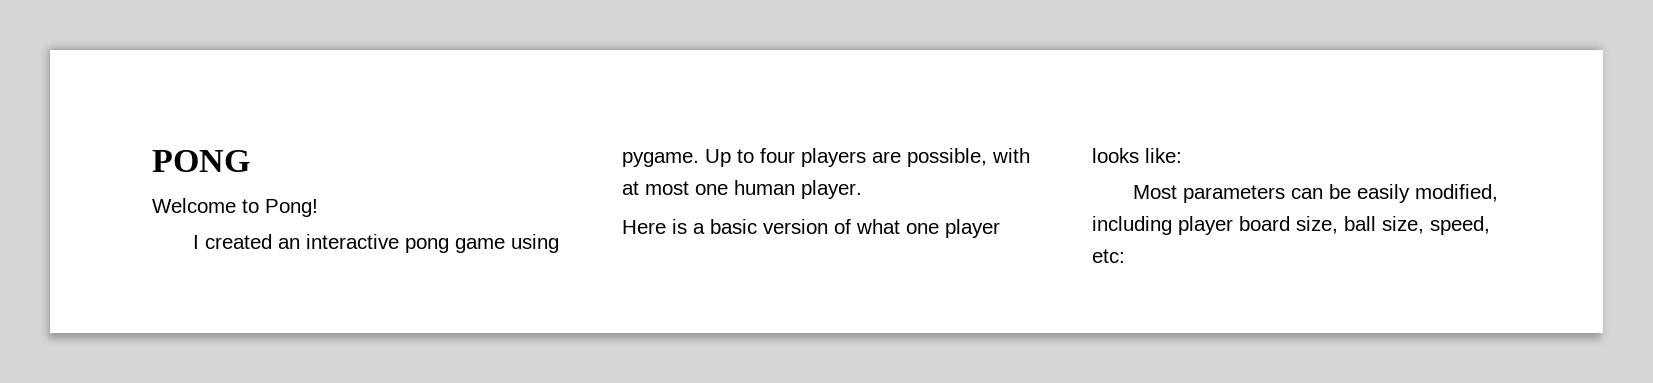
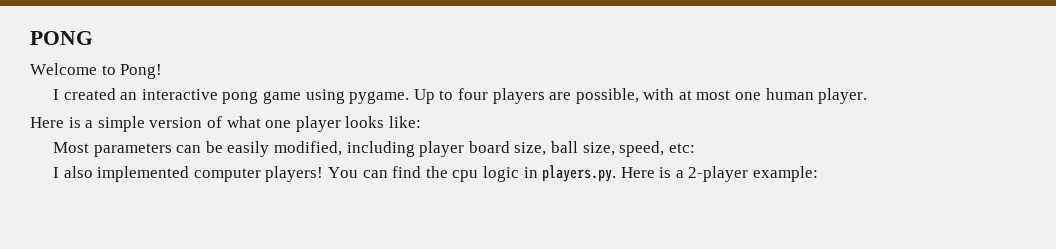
[710,219,757,234] basic -> [97,116,145,132] simple
(1125, 256) none -> [53,165,819,182] // I also implemented computer players! You can find the cpu logic in players.py. Here is a 2-player example:

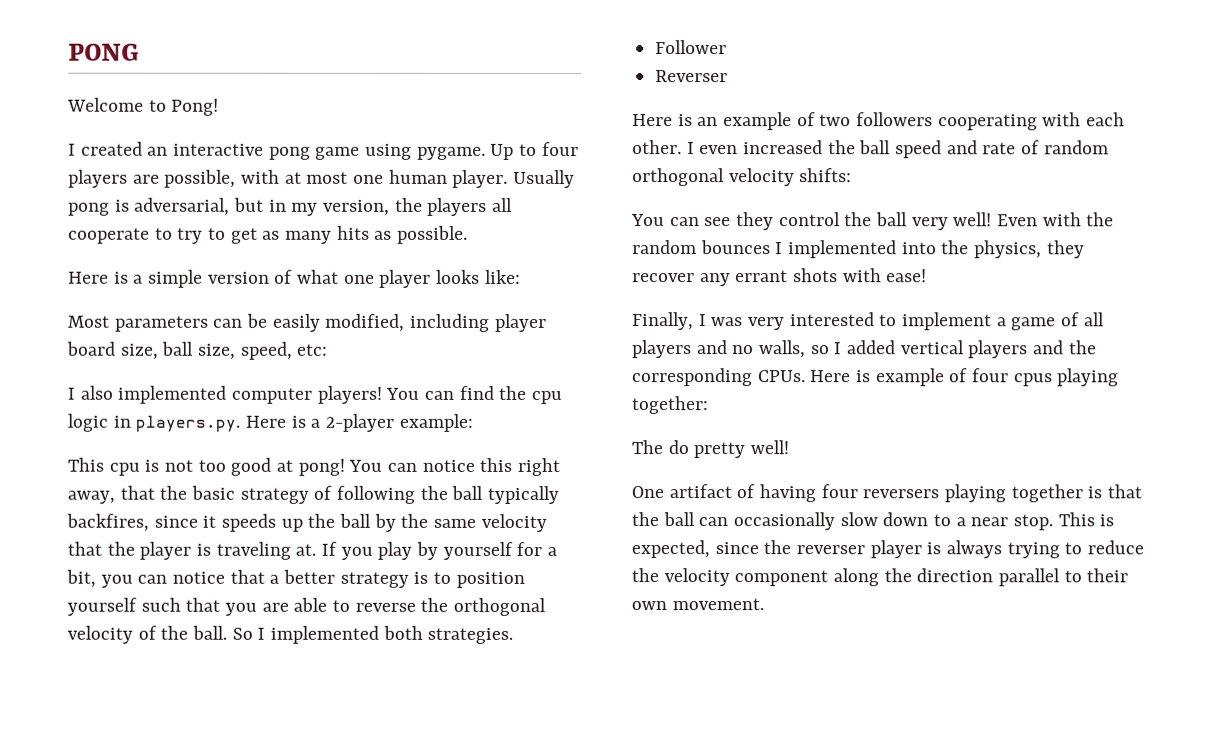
(868, 96) none -> [513,169,576,188] [68,197,514,216] [68,225,469,244] Usually pong is adversarial, but in my version, the players all cooperate to try to get as many hits as possible.
(819, 174) none -> [67,457,561,476] [67,485,560,504] [66,513,547,532] [67,541,558,560] [66,569,525,588] [67,597,547,616] [67,625,514,644] [655,40,728,55] [655,70,729,83] [632,112,1126,131] [632,140,1109,159] [632,168,853,187] [631,212,1115,231] [632,240,1085,259] [632,268,928,287] [632,312,1105,331] [632,340,1097,359] [631,368,1119,387] [631,396,708,415] [631,440,790,459] [631,484,1143,503] [631,512,1115,531] [631,540,1145,559] [631,568,1129,587] [631,598,764,611] // This cpu is not too good at pong! You can notice this right away, that the basic strategy of following the ball typically backfires, since it speeds up the ball by the same velocity that the player is traveling at. If you play by yourself for a bit, you can notice that a better strategy is to position yourself such that you are able to reverse the orthogonal velocity of the ball. So I implemented both strategies. // Follower // Reverser // Here is an example of two followers cooperating with each other. I even increased the ball speed and rate of random orthogonal velocity shifts: // You can see they control the ball very well! Even with the random bounces I implemented into the physics, they recover any errant shots with ease! // Finally, I was very interested to implement a game of all players and no walls, so I added vertical players and the corresponding CPUs. Here is example of four cpus playing together: // The do pretty well! // One artifact of having four reversers playing together is that the ball can occasionally slow down to a near stop. This is expected, since the reverser player is always trying to reduce the velocity component along the direction parallel to their own movement.

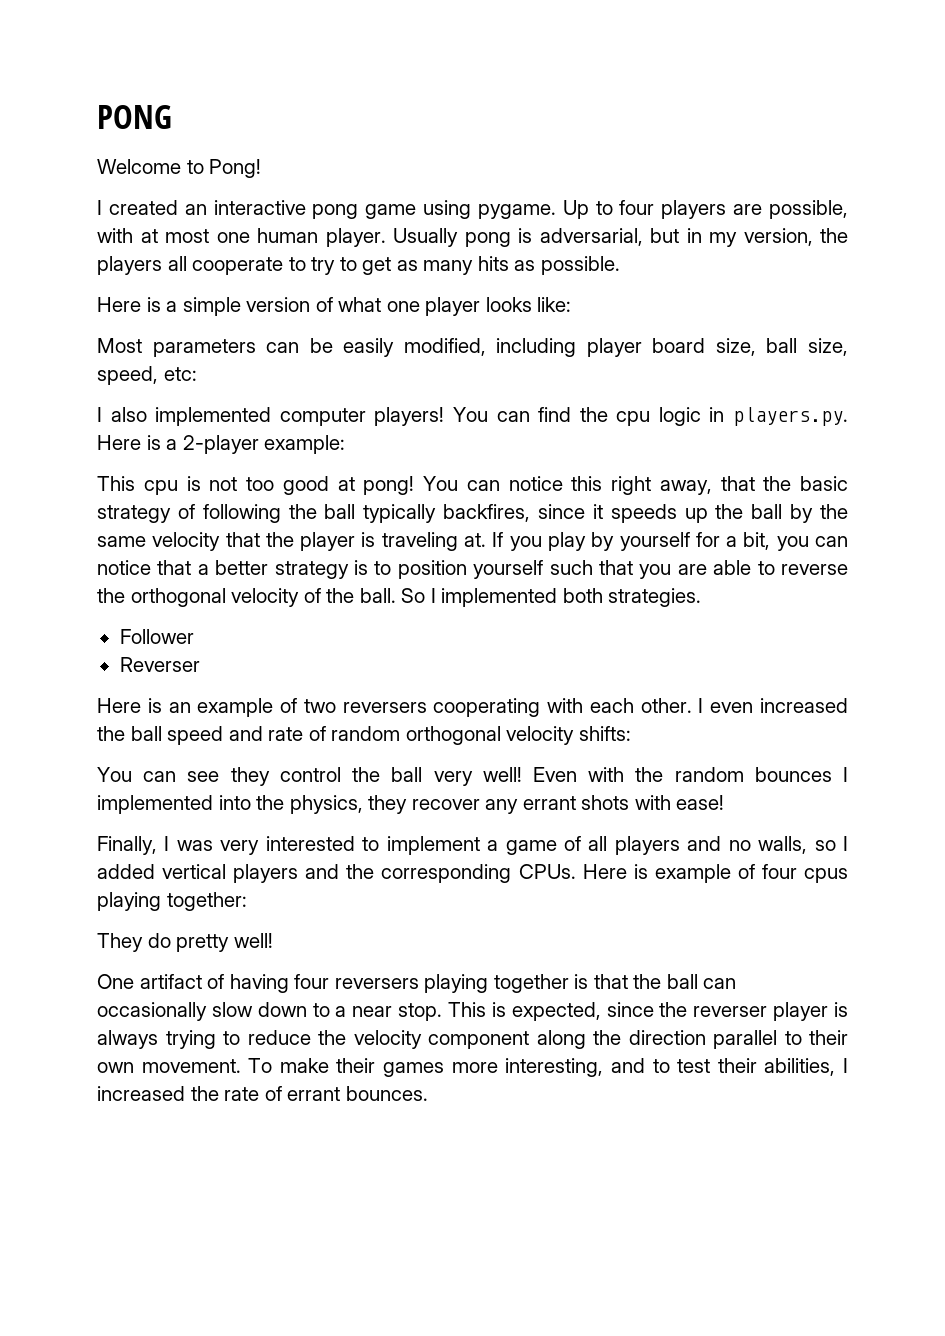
[856,112,934,127] followers -> [342,702,427,713] reversers
[631,440,663,455] The -> [97,933,143,952] They
(764, 604) none -> [248,1058,849,1077] [97,1086,428,1101] To make their games more interesting, and to test their abilities, I increased the rate of errant bounces.

